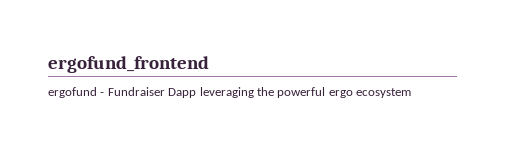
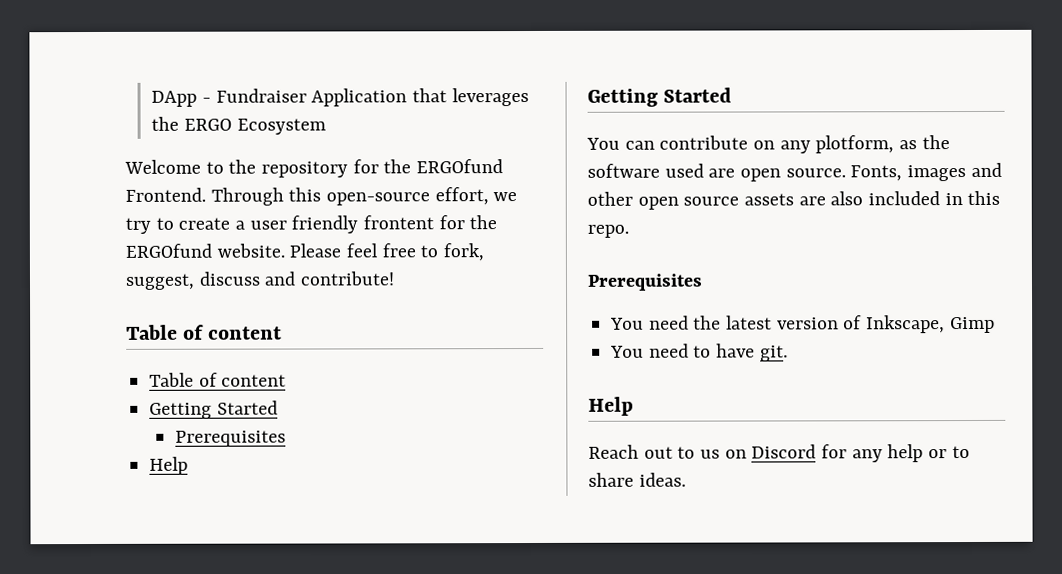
[48,56,209,73] [48,87,411,98] ergofund_frontend // ergofund - Fundraiser Dapp leveraging the powerful ergo ecosystem -> [151,88,529,107] [151,116,326,135] [124,159,504,178] [125,187,518,206] [125,215,498,234] [125,243,485,262] [125,271,395,290] [126,324,283,340] [149,372,287,387] [149,400,278,419] [175,430,287,447] [149,456,189,475] [587,87,733,107] [586,135,950,154] [587,162,1002,182] [587,190,1001,210] [587,224,629,238] [587,273,703,291] [610,315,995,334] [610,343,788,362] [588,396,634,416] [588,444,970,463] [588,472,686,487] DApp - Fundraiser Application that leverages the ERGO Ecosystem // Welcome to the repository for the ERGOfund Frontend. Through this open-source effort, we try to create a user friendly frontent for the ERGOfund website. Please feel free to fork, suggest, discuss and contribute! // Table of content // Table of content // Getting Started // Prerequisites // Help // Getting Started // You can contribute on any plotform, as the software used are open source. Fonts, images and other open source assets are also included in this repo. // Prerequisites // You need the latest version of Inkscape, Gimp // You need to have git. // Help // Reach out to us on Discord for any help or to share ideas.

